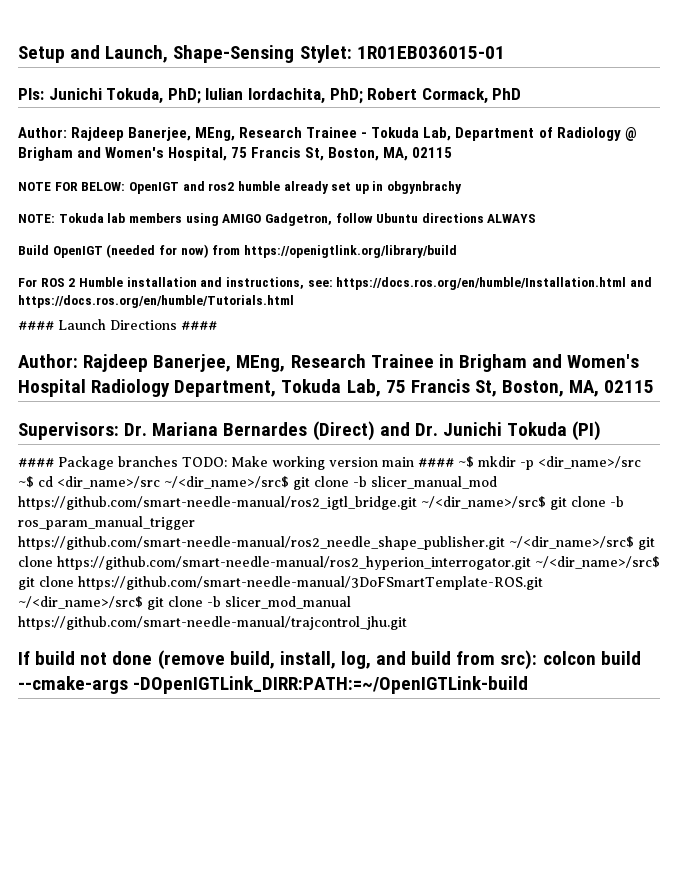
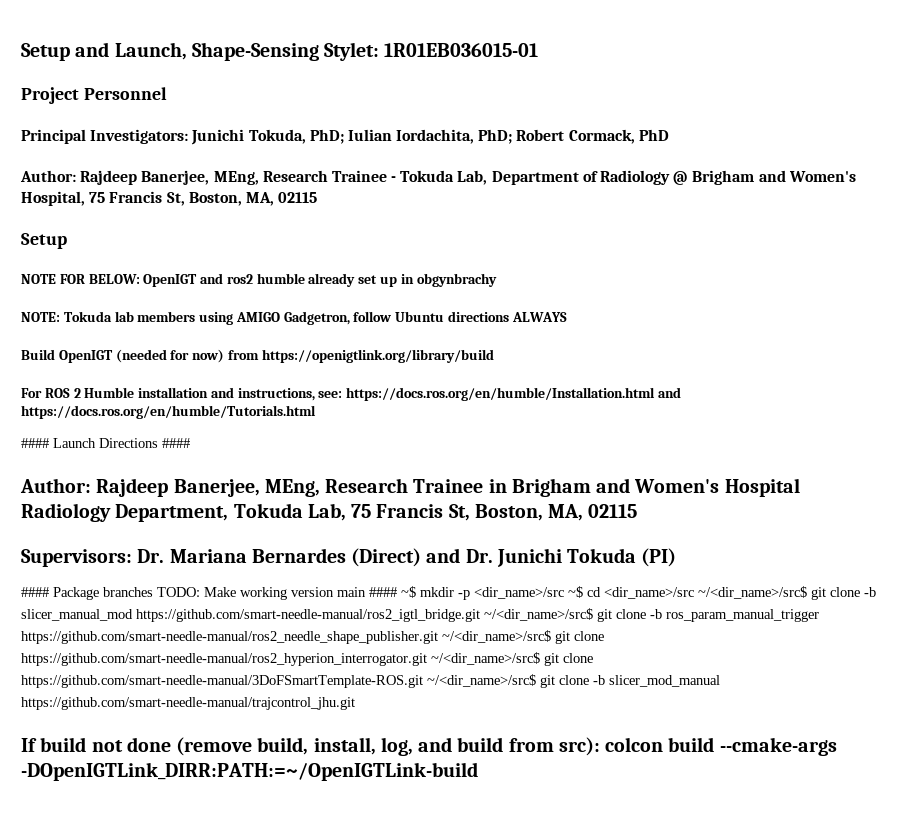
[18,88,44,100] PIs: -> [21,87,167,104] [21,129,189,144] Project Personnel // Principal Investigators:
(453, 152) none -> [21,233,67,249] // Setup

